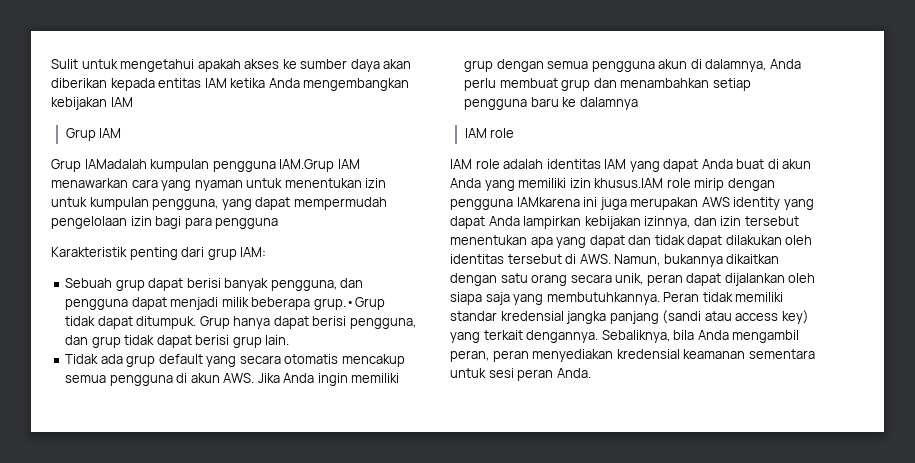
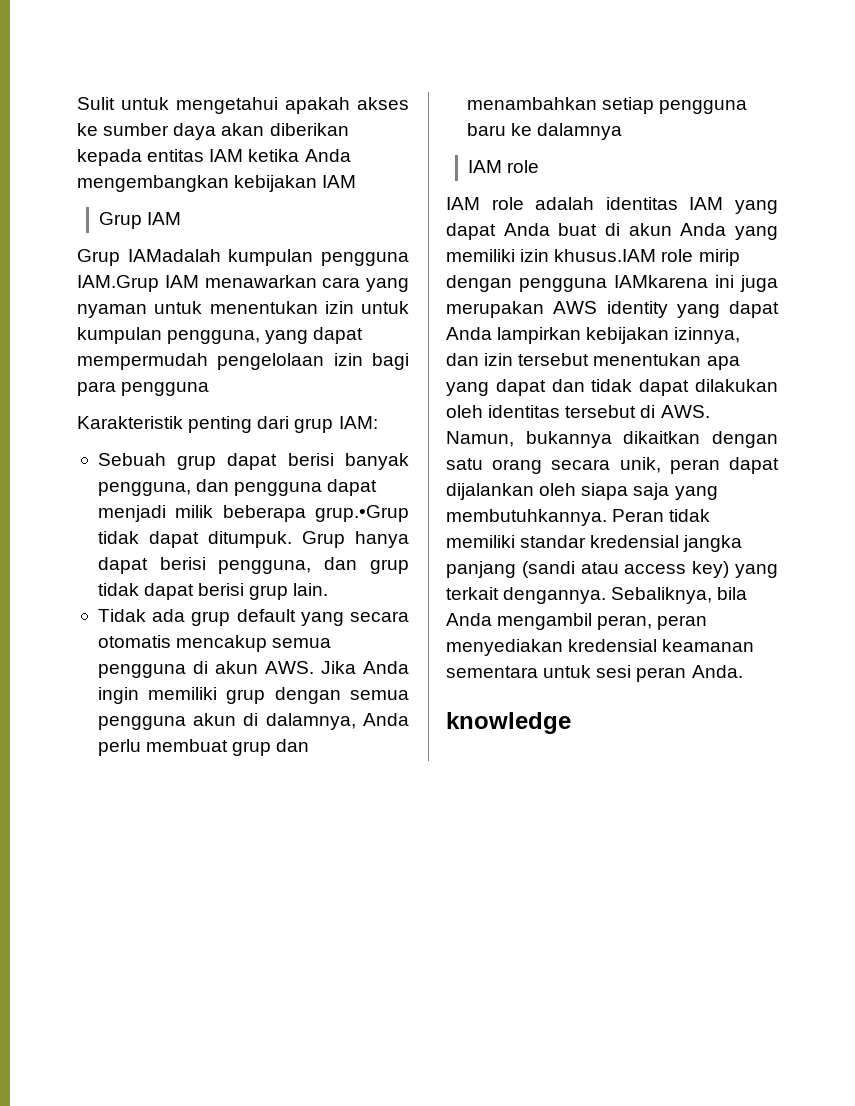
(591, 373) none -> [446,712,571,734] // knowledge

